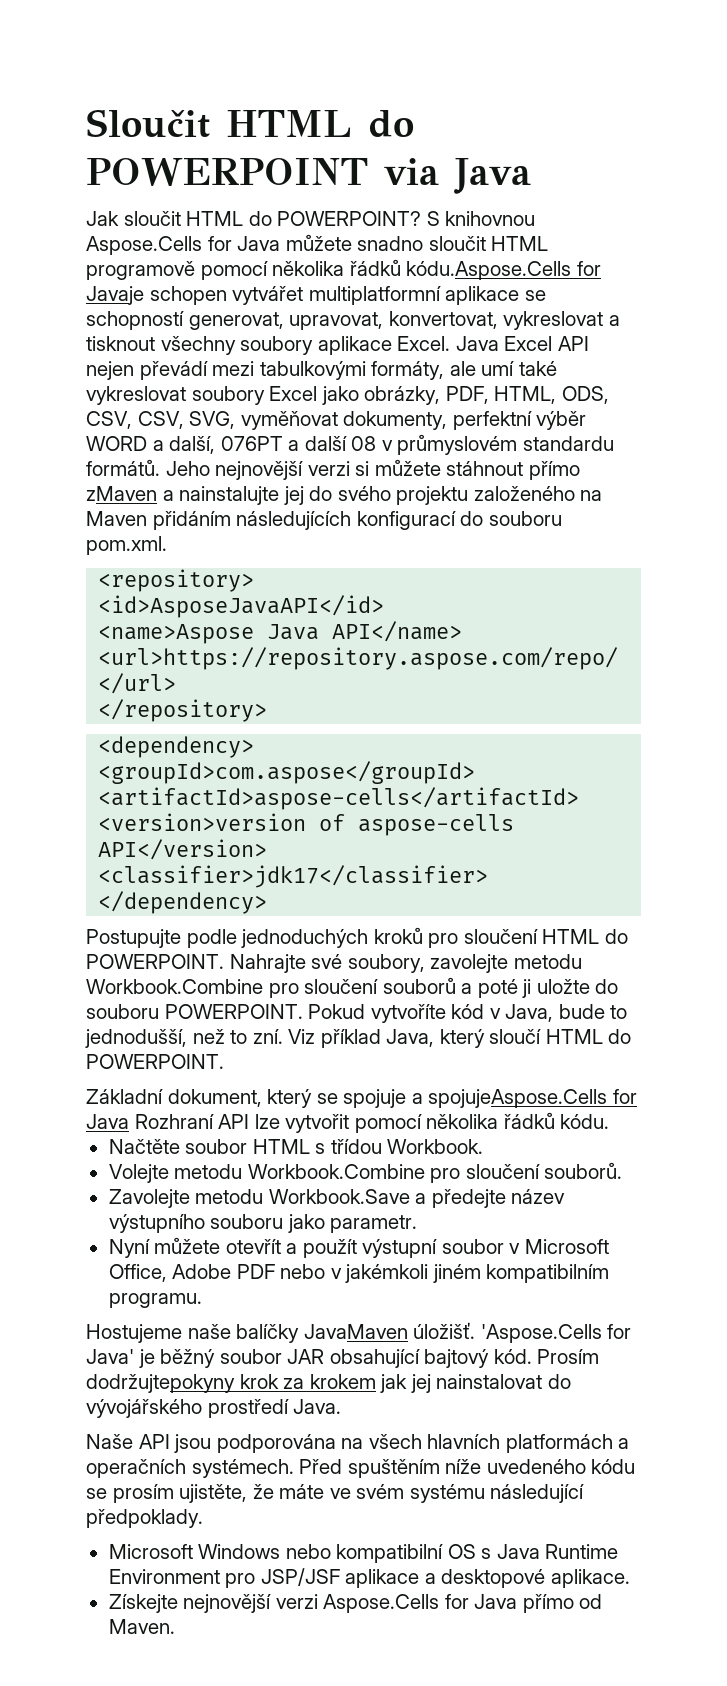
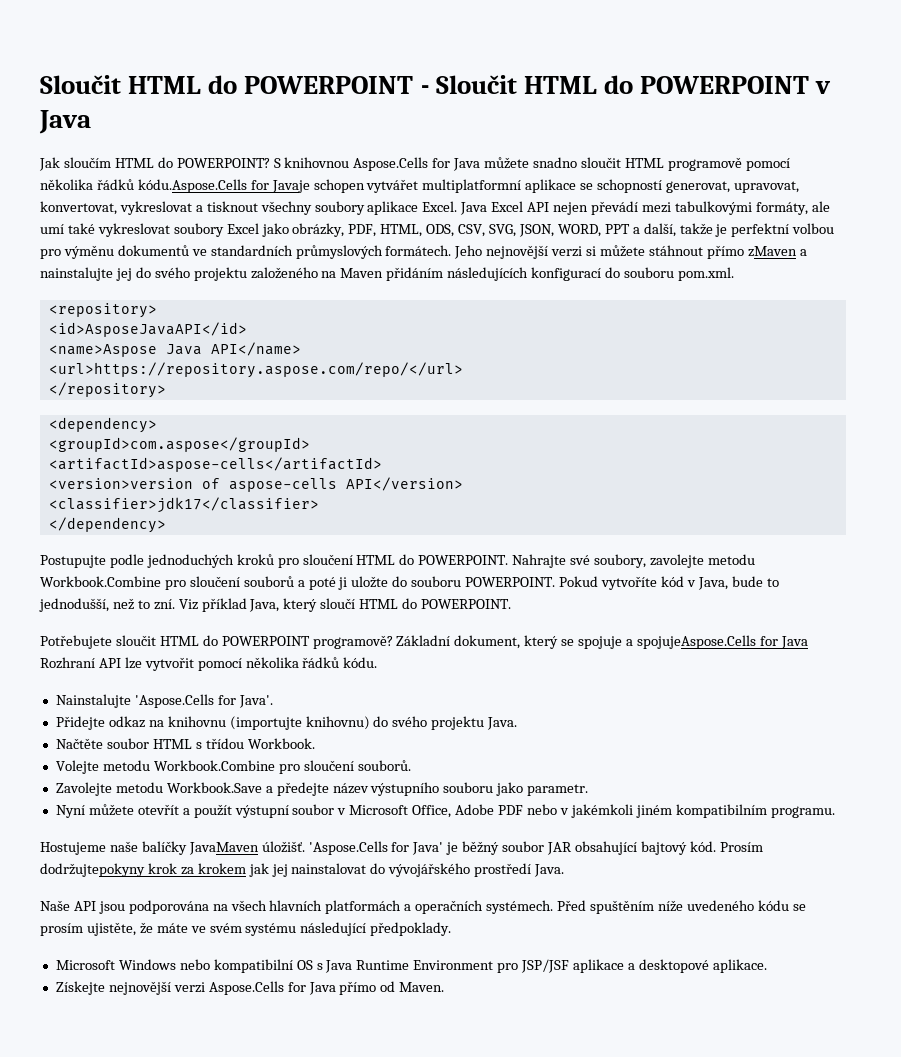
[86,109,414,138] [86,158,439,186] Sloučit HTML do POWERPOINT via -> [40,75,832,94] Sloučit HTML do POWERPOINT - Sloučit HTML do POWERPOINT v
[123,211,181,226] sloučit -> [63,157,111,168] sloučím
[137,411,587,430] [86,434,614,455] [86,459,160,476] CSV, SVG, vyměňovat dokumenty, perfektní výběr WORD a další, 076PT a další 08 v průmyslovém standardu formátů. -> [489,223,835,237] [40,245,452,259] SVG, JSON, WORD, PPT a další, takže je perfektní volbou pro výměnu dokumentů ve standardních průmyslových formátech.
(224, 1061) none -> [40,635,393,649] Potřebujete sloučit HTML do POWERPOINT programově?
(610, 1121) none -> [55,694,273,708] [55,716,518,730] // Nainstalujte 'Aspose.Cells for Java'. // Přidejte odkaz na knihovnu (importujte knihovnu) do svého projektu Java.

